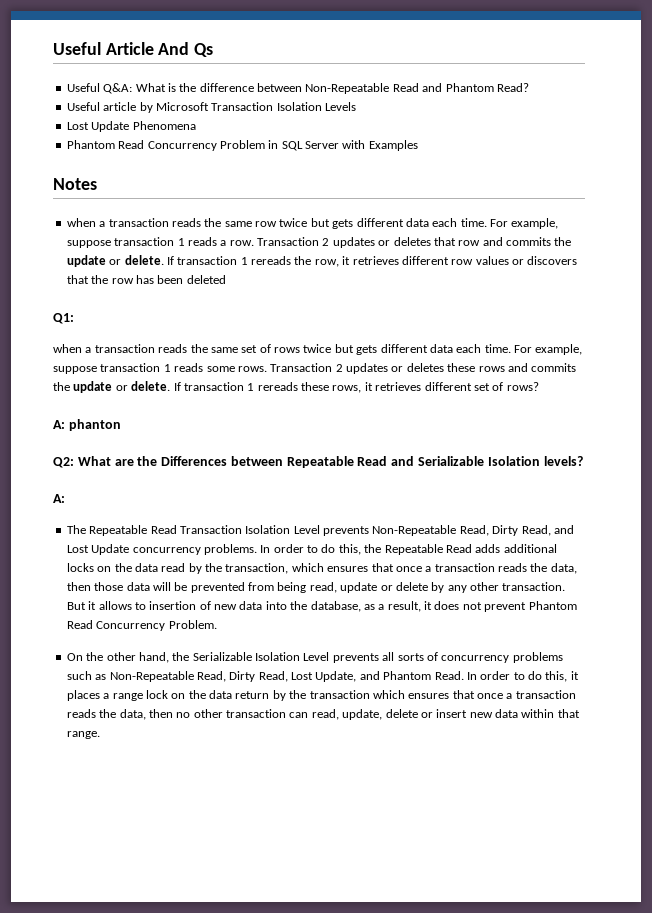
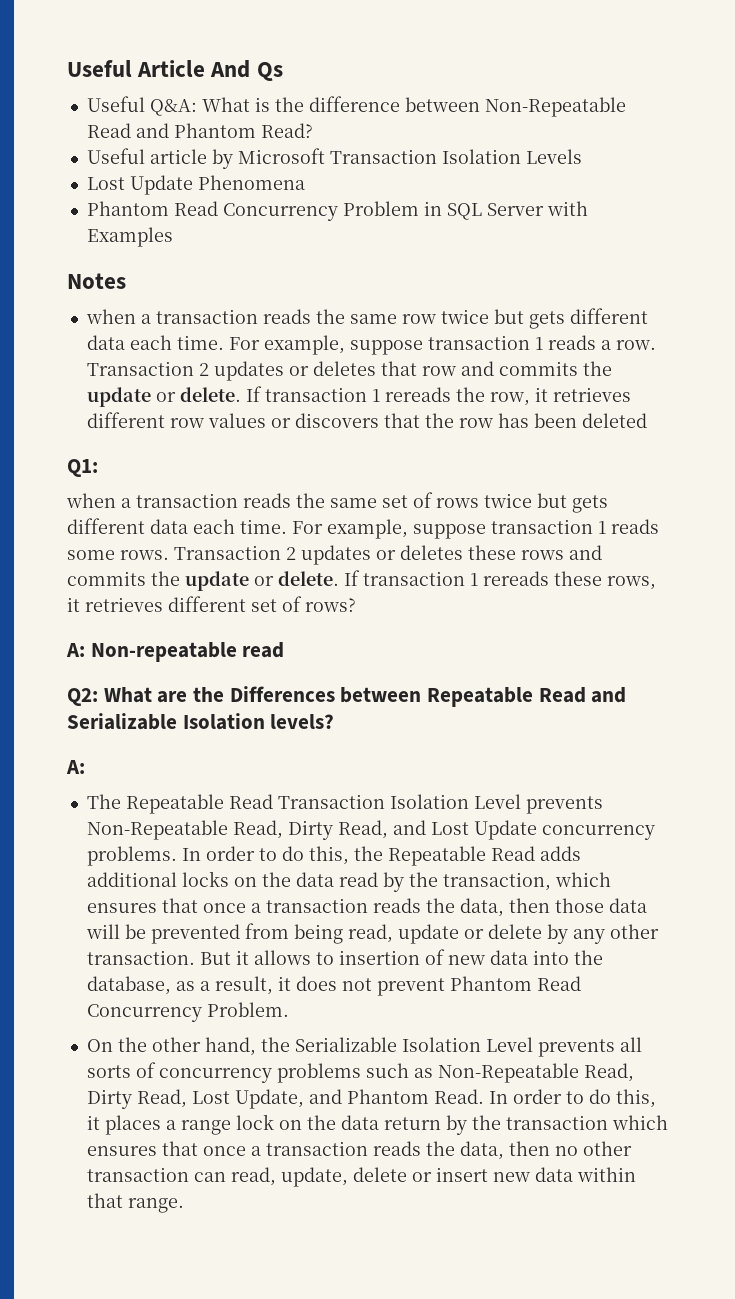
[68,419,121,431] phanton -> [90,642,285,662] Non-repeatable read

